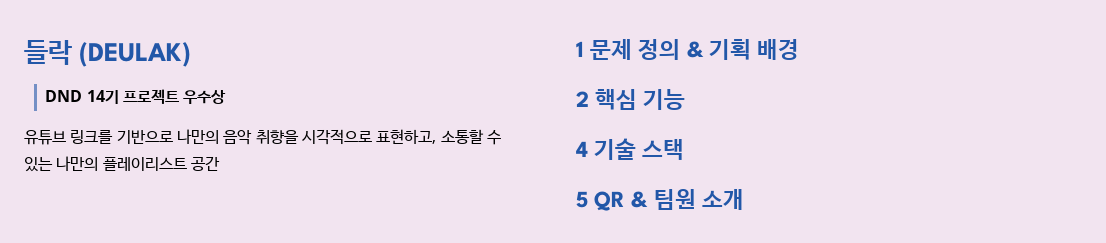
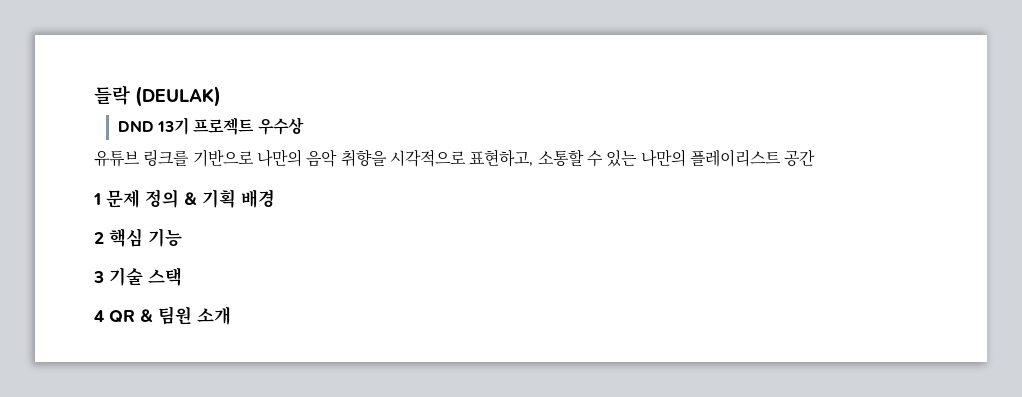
[86,90,119,104] 14기 -> [156,117,189,135] 13기
[576,141,588,157] 4 -> [93,271,104,283] 3
[576,191,588,208] 5 -> [94,310,104,322] 4

